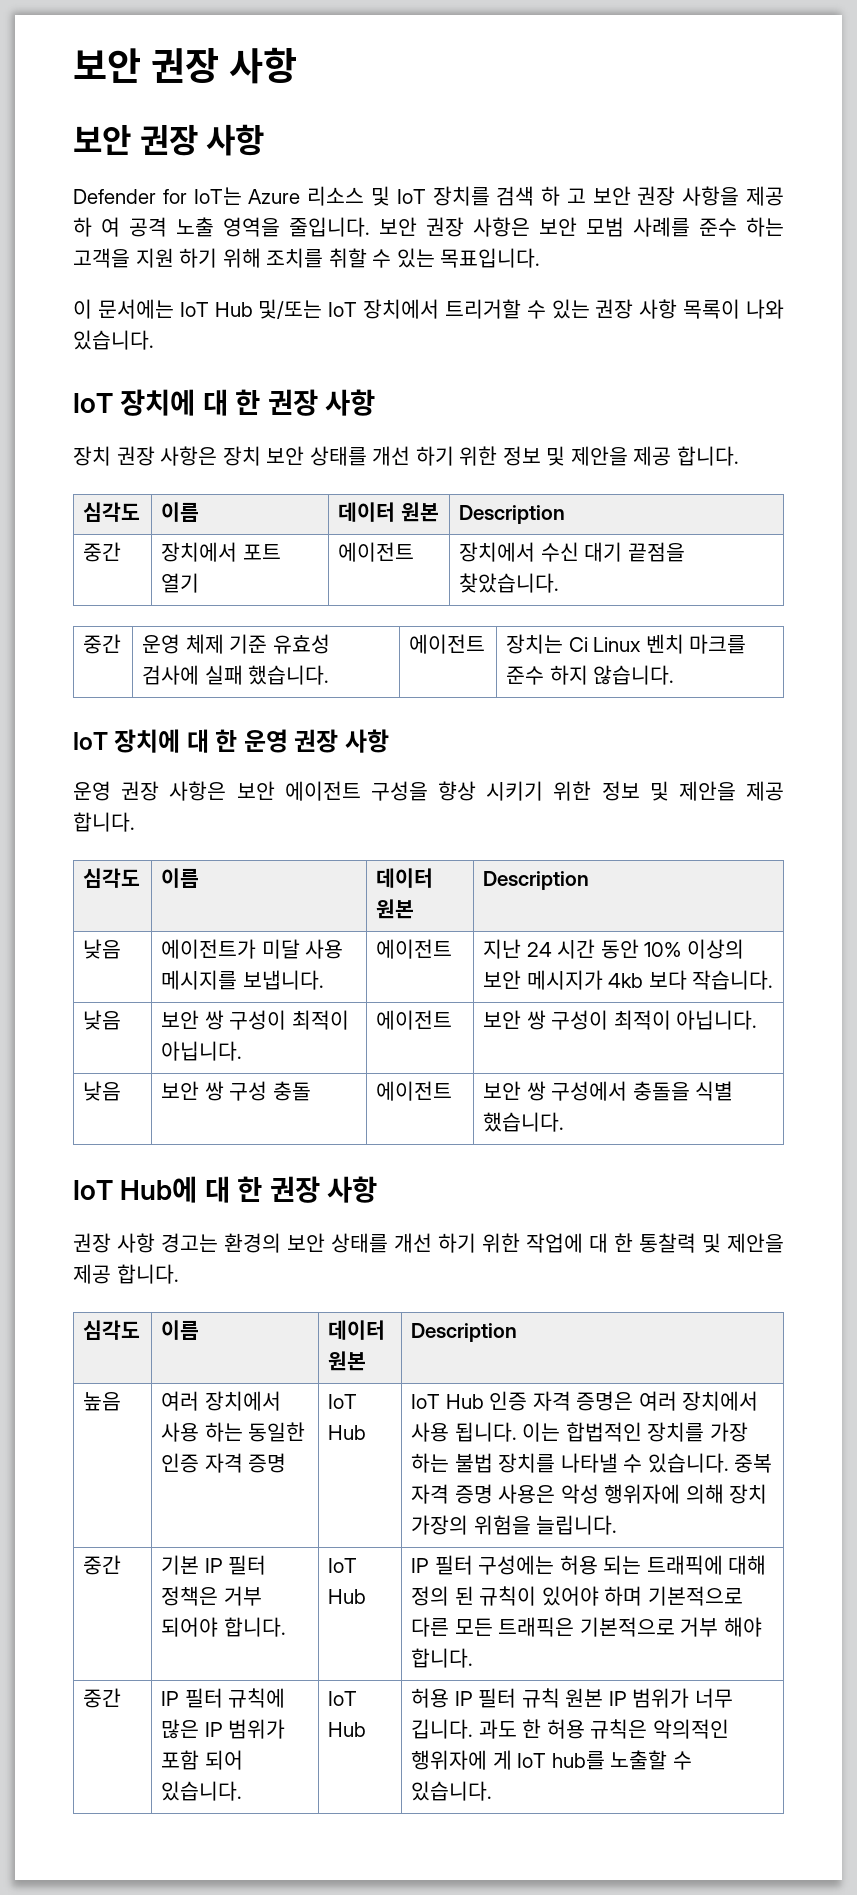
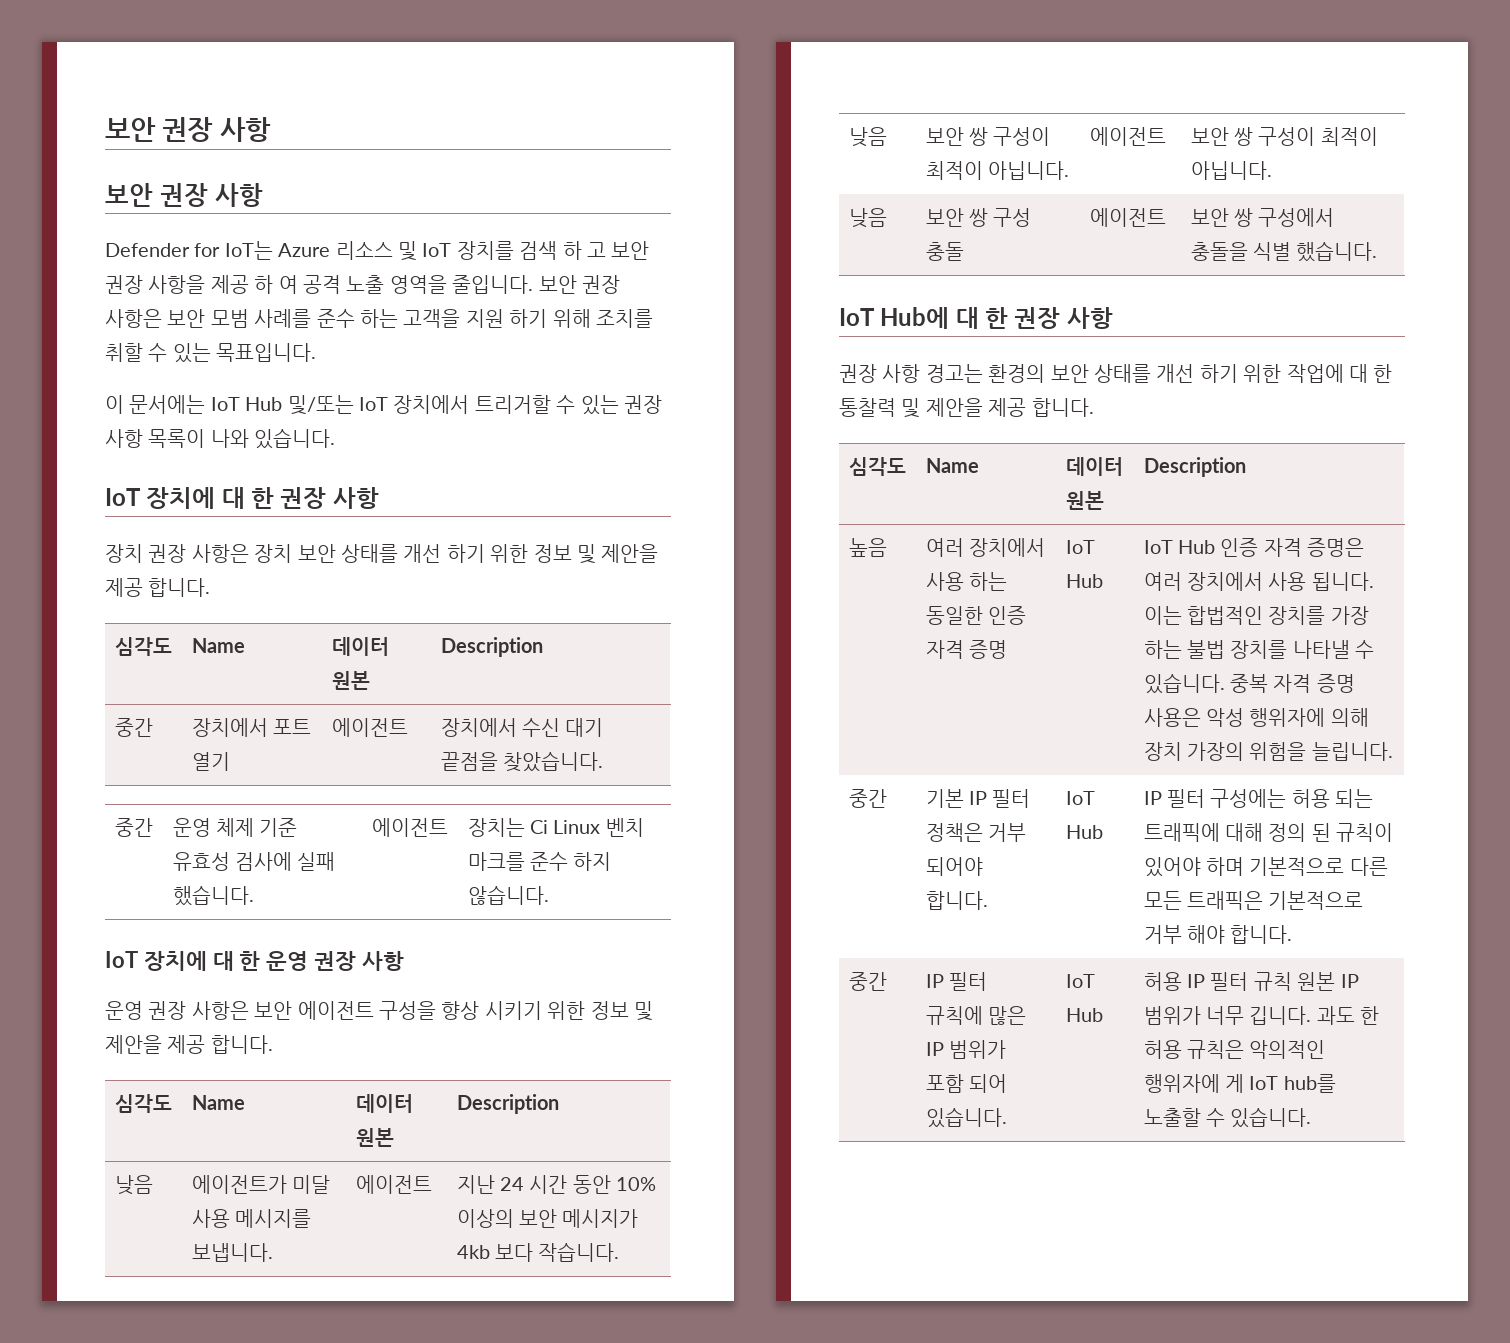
[161,502,200,522] 이름 -> [191,638,245,653] Name
[161,868,200,888] 이름 -> [191,1095,245,1110] Name
[161,1320,200,1340] 이름 -> [925,458,979,473] Name

